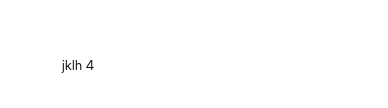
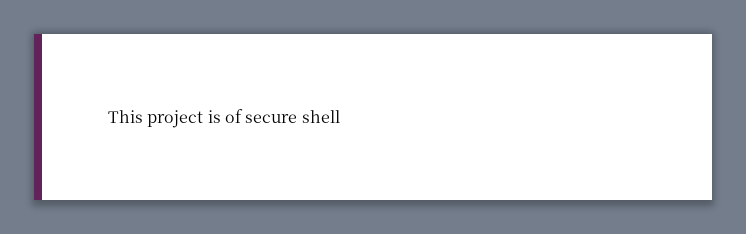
[61,60,94,73] jklh 4 -> [108,109,340,128] This project is of secure shell

